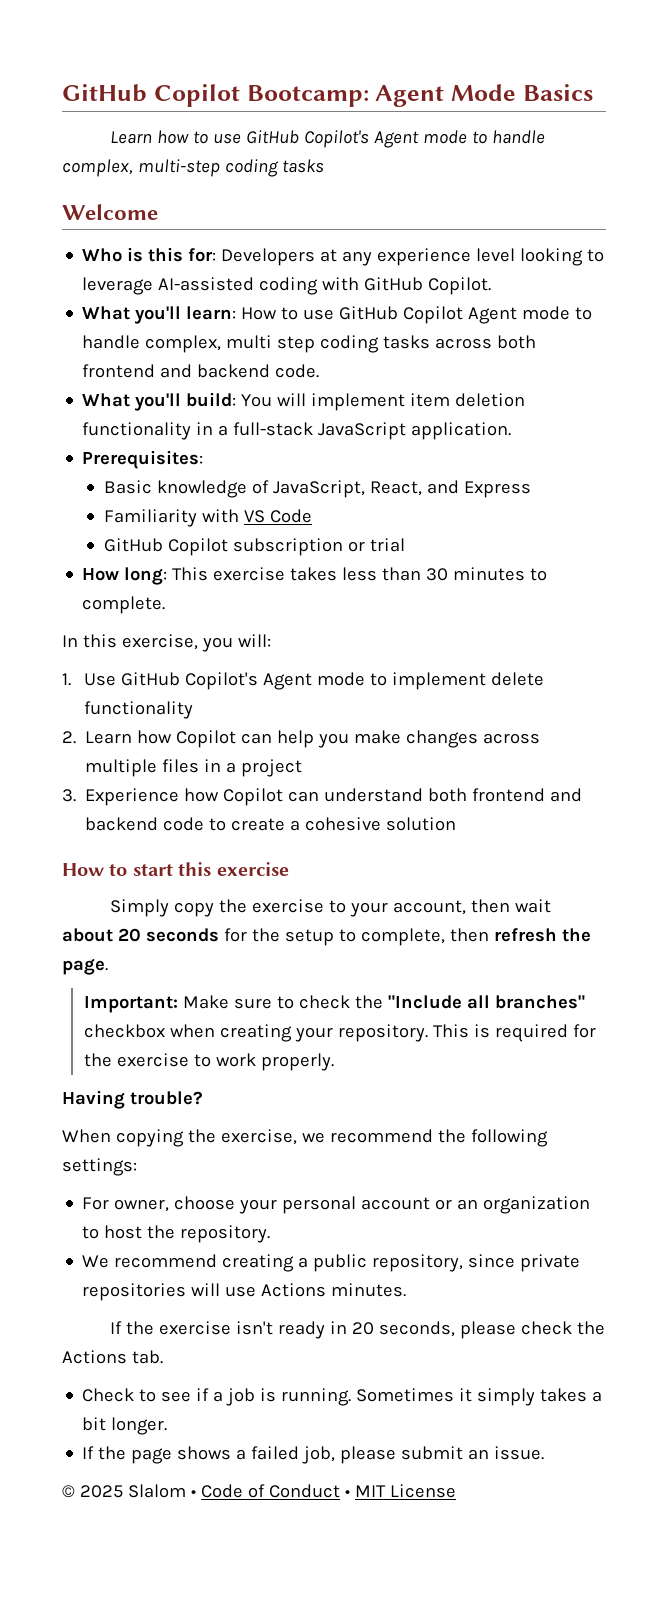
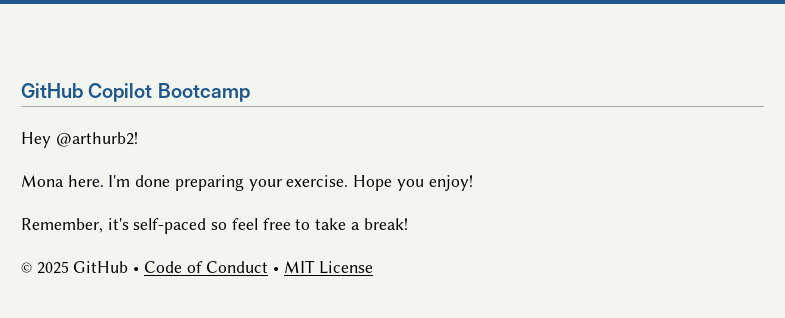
[62,84,593,107] [109,130,545,148] [62,159,324,177] [62,204,158,220] [82,247,605,266] [82,277,492,295] [82,306,593,324] [82,335,537,353] [82,364,320,378] [82,392,526,411] [82,422,512,440] [82,450,204,469] [103,480,531,498] [103,509,312,527] [103,538,405,556] [82,567,548,585] [82,596,166,614] [62,634,271,652] [62,672,544,690] [83,701,193,719] [62,730,541,748] [85,759,303,777] [62,788,583,806] [85,817,457,831] [62,862,289,876] [109,899,551,917] [62,928,591,946] [62,958,108,975] [83,995,585,1013] [83,1024,596,1042] [83,1053,334,1071] [62,1090,203,1109] [62,1129,548,1147] [62,1158,137,1176] [82,1196,591,1214] [82,1225,271,1243] [82,1254,581,1272] [82,1283,407,1301] [109,1321,605,1339] [62,1350,163,1364] [82,1388,603,1406] [82,1417,168,1435] [82,1446,545,1464] GitHub Copilot Bootcamp: Agent Mode Basics // Learn how to use GitHub Copilot's Agent mode to handle complex, multi-step coding tasks // Welcome // Who is this for: Developers at any experience level looking to leverage AI-assisted coding with GitHub Copilot. // What you'll learn: How to use GitHub Copilot Agent mode to handle complex, multi step coding tasks across both frontend and backend code. // What you'll build: You will implement item deletion functionality in a full-stack JavaScript application. // Prerequisites: // Basic knowledge of JavaScript, React, and Express // Familiarity with VS Code // GitHub Copilot subscription or trial // How long: This exercise takes less than 30 minutes to complete. // In this exercise, you will: // 1. Use GitHub Copilot's Agent mode to implement delete functionality // 2. Learn how Copilot can help you make changes across multiple files in a project // 3. Experience how Copilot can understand both frontend and backend code to create a cohesive solution // How to start this exercise // Simply copy the exercise to your account, then wait about 20 seconds for the setup to complete, then refresh the page. // Important: Make sure to check the "Include all branches" checkbox when creating your repository. This is required for the exercise to work properly. // Having trouble? // When copying the exercise, we recommend the following settings: // For owner, choose your personal account or an organization to host the repository. // We recommend creating a public repository, since private repositories will use Actions minutes. // If the exercise isn't ready in 20 seconds, please check the Actions tab. // Check to see if a job is running. Sometimes it simply takes a bit longer. // If the page shows a failed job, please submit an issue. -> [21,83,250,102] [21,132,138,148] [21,175,473,191] [21,218,408,234] GitHub Copilot Bootcamp // Hey @arthurb2! // Mona here. I'm done preparing your exercise. Hope you enjoy! // Remember, it's self-paced so feel free to take a break!
[127,1484,186,1498] Slalom -> [73,261,129,273] GitHub

